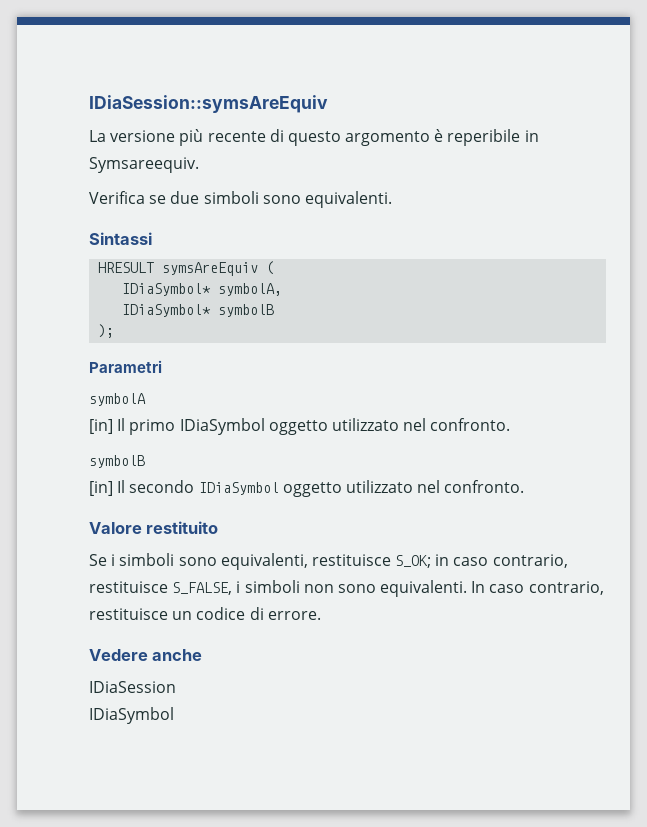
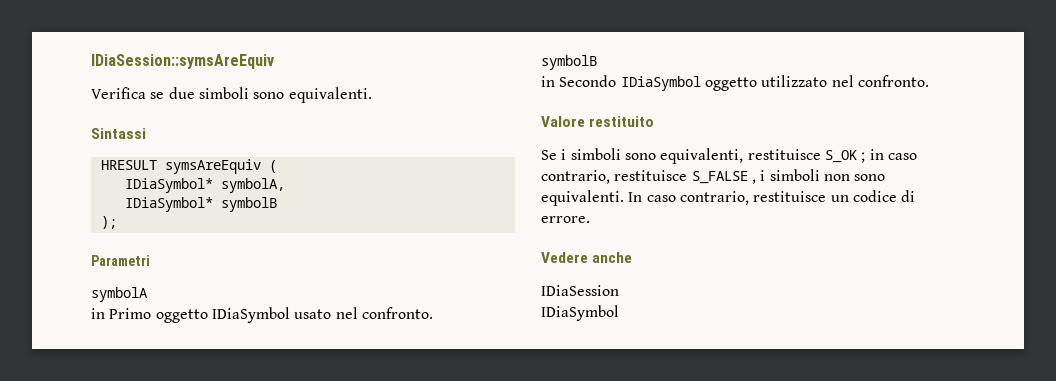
[89,129,539,146] [89,157,199,173] // La versione più recente di questo argomento è reperibile in Symsareequiv. -> (274, 61) none
[89,418,399,435] [in] Il primo IDiaSymbol oggetto utilizzato -> [91,307,332,323] in Primo oggetto IDiaSymbol usato
[89,480,195,496] [in] Il secondo -> [541,75,617,87] in Secondo
[395,555,432,568] S_OK; -> [824,150,866,163] S_OK ;
[172,582,233,595] S_FALSE, -> [691,171,756,184] S_FALSE ,

